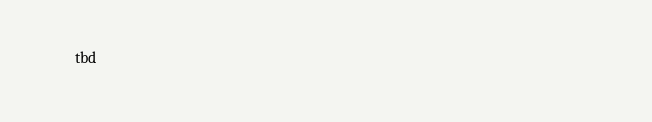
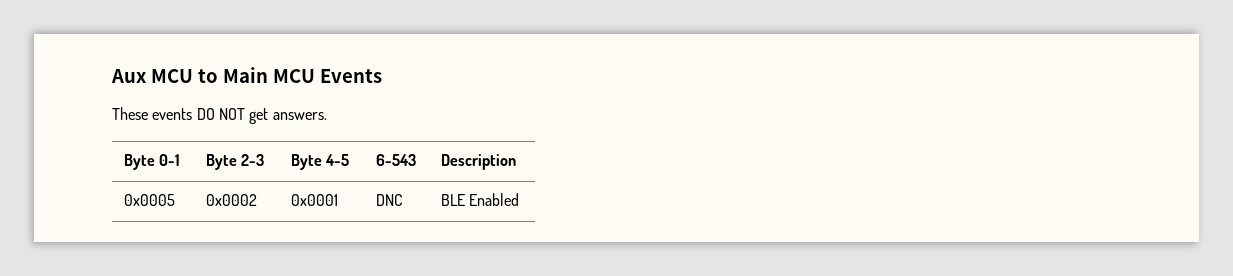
[75,51,96,63] tbd -> [111,67,382,83] [112,107,327,124] [124,154,181,170] [206,154,265,170] [291,154,350,170] [376,154,417,166] [441,154,517,170] [124,194,176,206] [206,194,258,206] [291,194,339,206] [376,194,404,206] [441,193,520,206] Aux MCU to Main MCU Events // These events DO NOT get answers. // Byte 0-1 | Byte 2-3 | Byte 4-5 | 6-543 | Description // 0x0005 | 0x0002 | 0x0001 | DNC | BLE Enabled

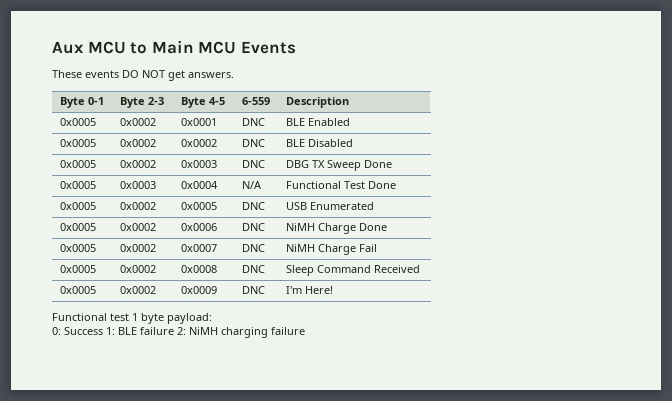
[376,154,417,166] 6-543 -> [241,97,270,105] 6-559
(520, 199) none -> [59,139,96,147] [119,139,156,147] [180,139,217,147] [241,139,265,147] [285,139,353,147] [59,160,96,168] [119,160,156,168] [180,160,217,168] [241,160,265,168] [285,160,392,171] [59,181,96,189] [119,181,156,189] [180,181,218,189] [241,181,262,189] [285,181,396,189] [59,202,96,210] [119,202,156,210] [180,202,217,210] [241,202,265,210] [285,202,374,210] [59,223,96,231] [119,223,156,231] [180,223,217,231] [241,223,265,231] [285,223,387,234] [59,244,96,252] [119,244,156,252] [180,244,217,252] [241,244,265,252] [285,244,377,255] [59,265,96,273] [119,265,156,273] [180,265,217,273] [241,265,265,273] [285,265,420,276] [59,286,96,294] [119,286,156,294] [180,286,217,294] [241,286,265,294] [285,286,333,294] [52,313,212,324] [52,327,305,338] // 0x0005 | 0x0002 | 0x0002 | DNC | BLE Disabled // 0x0005 | 0x0002 | 0x0003 | DNC | DBG TX Sweep Done // 0x0005 | 0x0003 | 0x0004 | N/A | Functional Test Done // 0x0005 | 0x0002 | 0x0005 | DNC | USB Enumerated // 0x0005 | 0x0002 | 0x0006 | DNC | NiMH Charge Done // 0x0005 | 0x0002 | 0x0007 | DNC | NiMH Charge Fail // 0x0005 | 0x0002 | 0x0008 | DNC | Sleep Command Received // 0x0005 | 0x0002 | 0x0009 | DNC | I'm Here! // Functional test 1 byte payload: // 0: Success 1: BLE failure 2: NiMH charging failure

